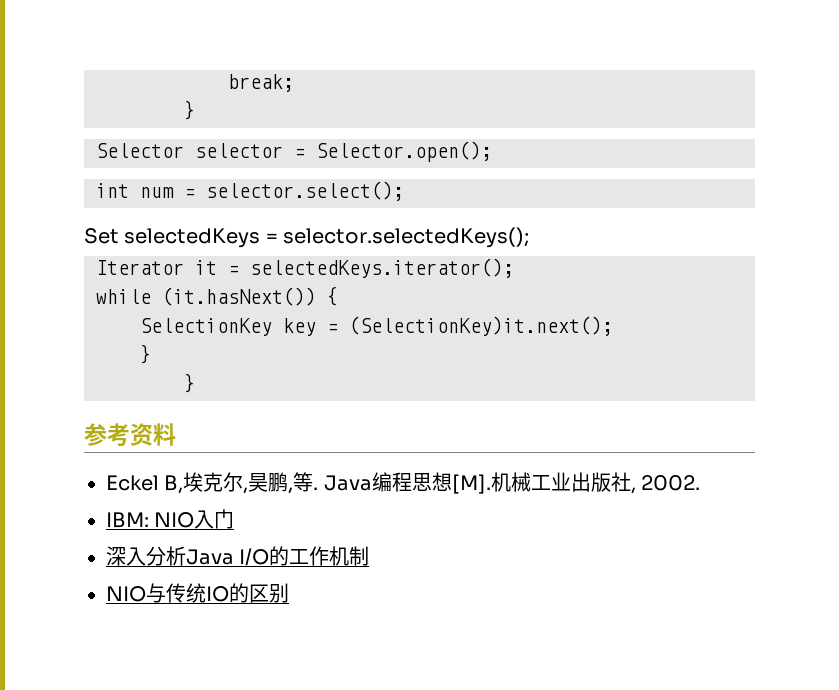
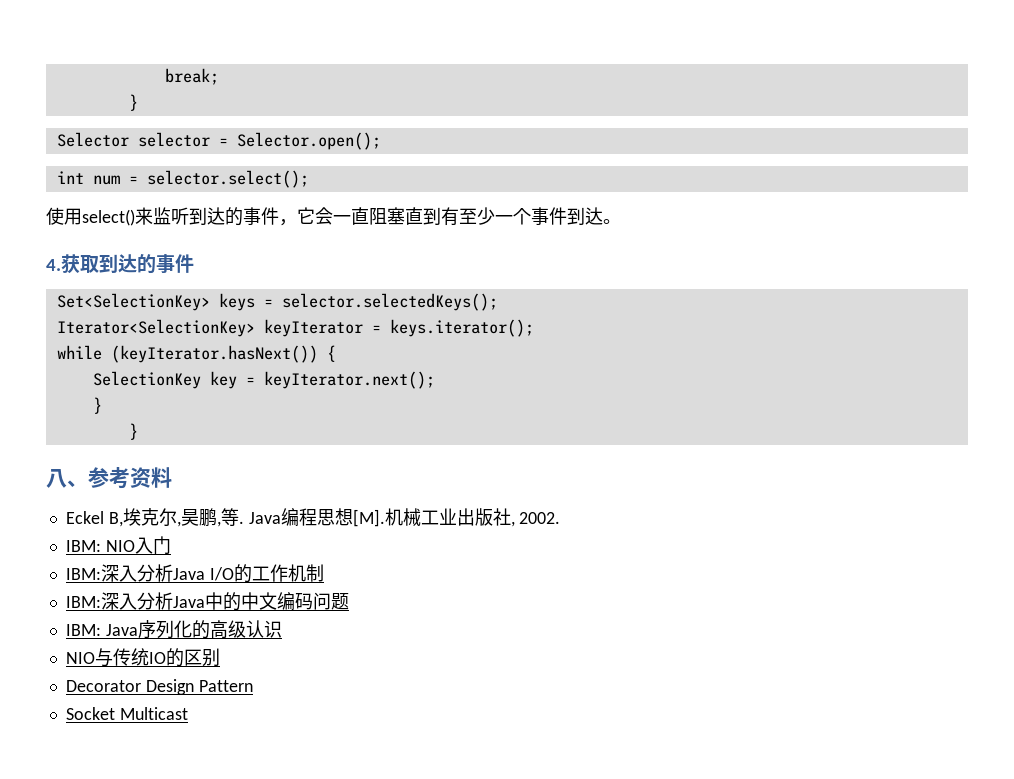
[84,227,530,248] [96,258,514,278] Set selectedKeys = selector.selectedKeys(); // Iterator it = selectedKeys.iterator(); -> [46,207,621,226] [46,254,194,274] [56,293,498,311] [56,319,534,337] 使用select()来监听到达的事件，它会一直阻塞直到有至少一个事件到达。 // 4.获取到达的事件 // Set<SelectionKey> keys = selector.selectedKeys(); // Iterator<SelectionKey> keyIterator = keys.iterator();
[162,287,316,306] (it.hasNext()) -> [110,345,318,363] (keyIterator.hasNext())
[349,316,613,336] (SelectionKey)it.next(); -> [263,371,435,389] keyIterator.next();
(195, 383) none -> [46,469,88,488] 八、
(235, 519) none -> [65,568,101,580] IBM:
(370, 556) none -> [65,592,349,611] [65,620,282,639] // IBM:深入分析Java中的中文编码问题 // IBM: Java序列化的高级认识
(289, 593) none -> [65,679,253,695] [65,707,188,720] // Decorator Design Pattern // Socket Multicast

